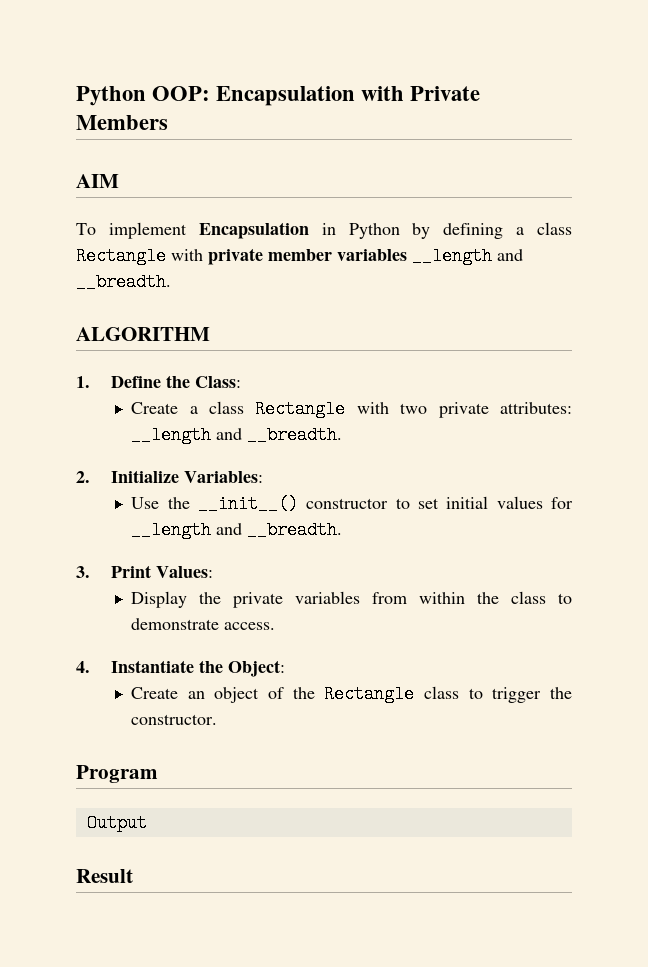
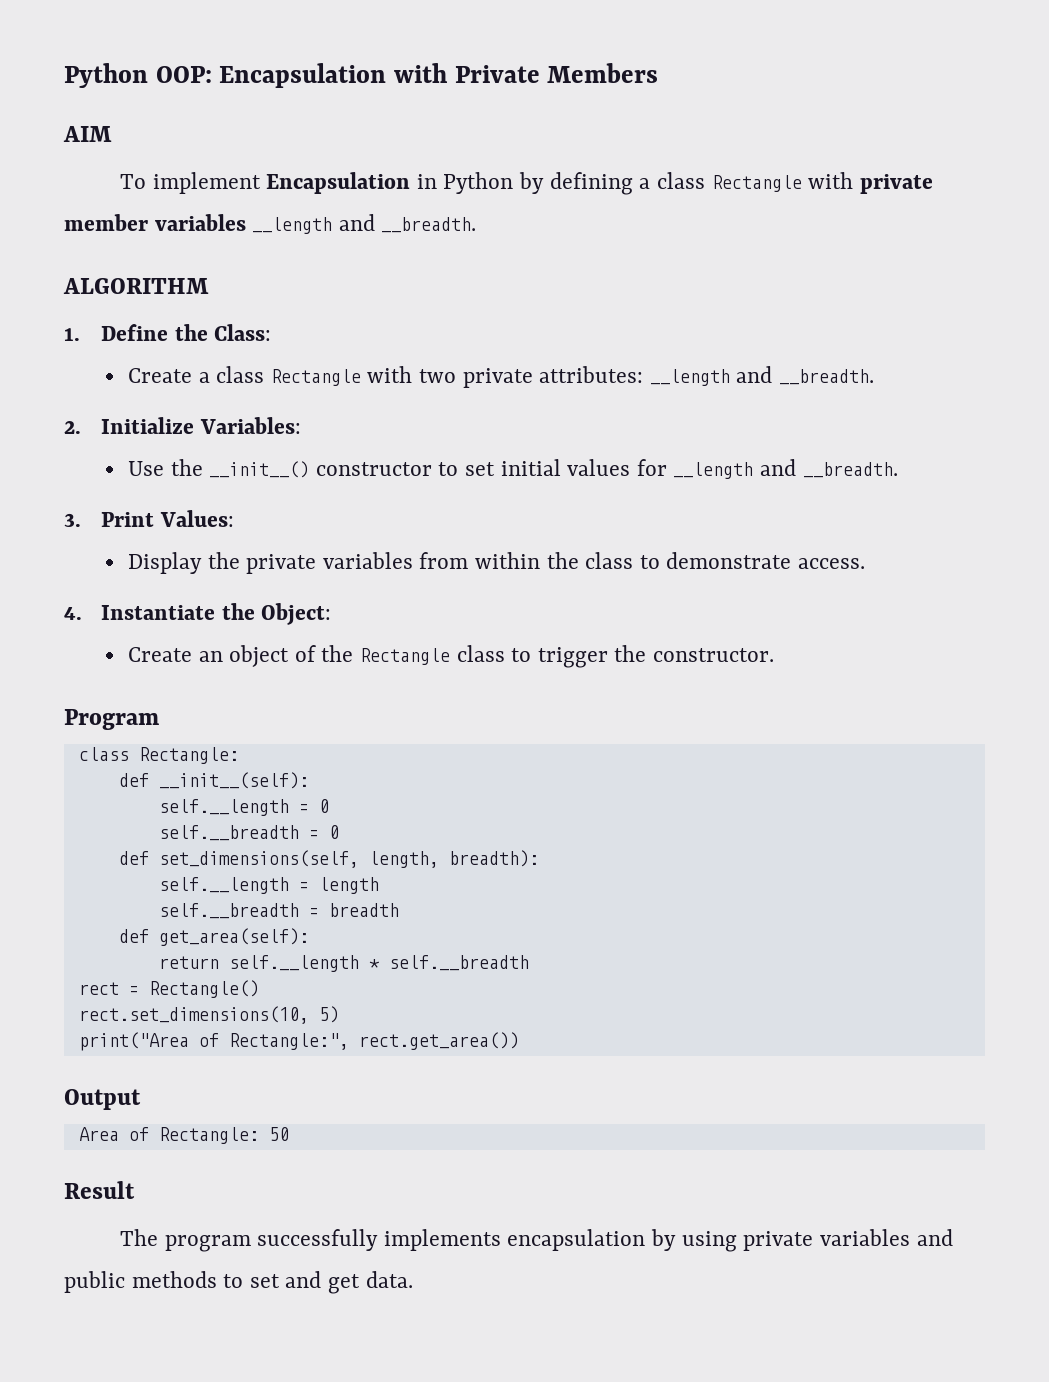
[86,814,147,832] [76,869,133,883] Output // Result -> [78,747,239,764] [118,772,309,789] [158,799,329,816] [158,825,339,841] [118,850,539,868] [158,877,379,894] [158,903,399,919] [118,928,309,946] [158,955,529,972] [78,980,259,998] [78,1006,339,1024] [78,1032,519,1051] [64,1089,141,1110] [78,1127,289,1144] [64,1181,135,1199] [119,1229,953,1252] [64,1271,413,1294] class Rectangle: // def __init__(self): // self.__length = 0 // self.__breadth = 0 // def set_dimensions(self, length, breadth): // self.__length = length // self.__breadth = breadth // def get_area(self): // return self.__length * self.__breadth // rect = Rectangle() // rect.set_dimensions(10, 5) // print("Area of Rectangle:", rect.get_area()) // Output // Area of Rectangle: 50 // Result // The program successfully implements encapsulation by using private variables and public methods to set and get data.

